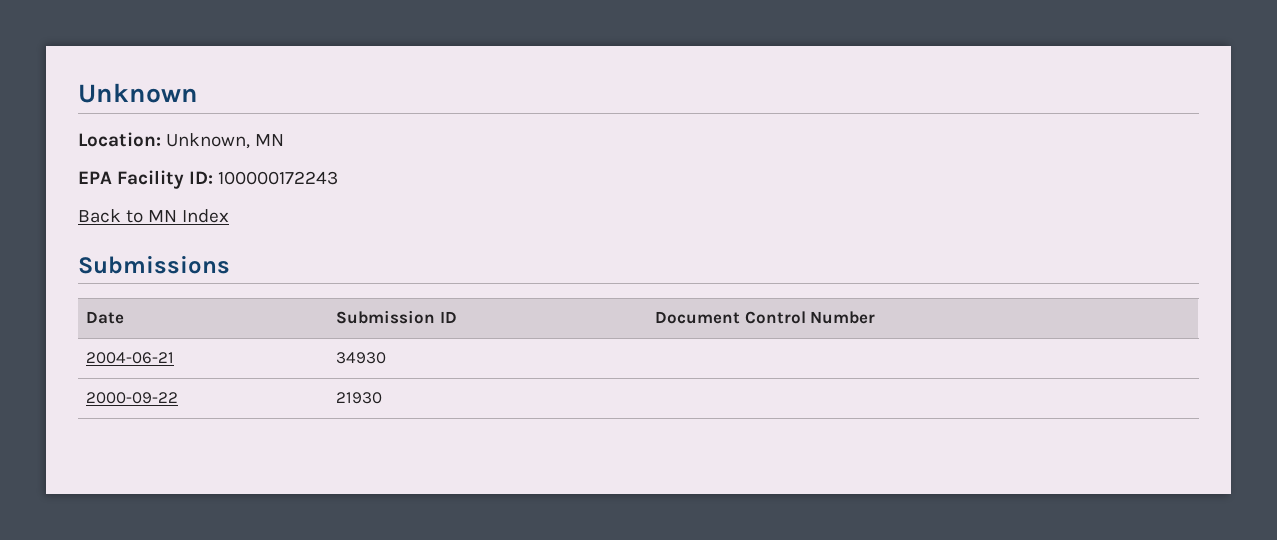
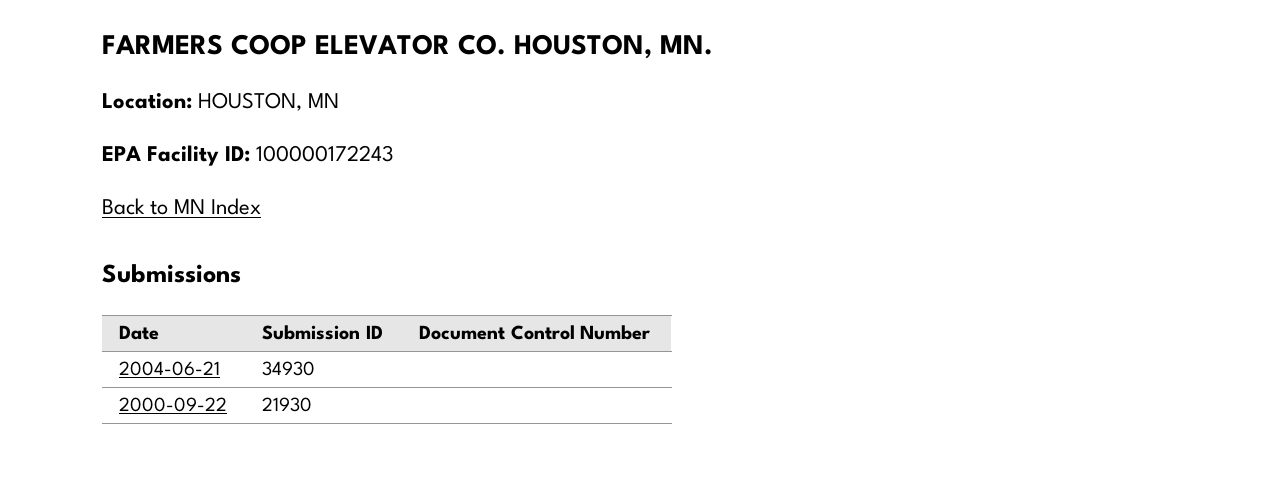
[78,83,198,103] Unknown -> [102,34,713,59] FARMERS COOP ELEVATOR CO. HOUSTON, MN.
[166,133,251,149] Unknown, -> [198,92,303,111] HOUSTON,

